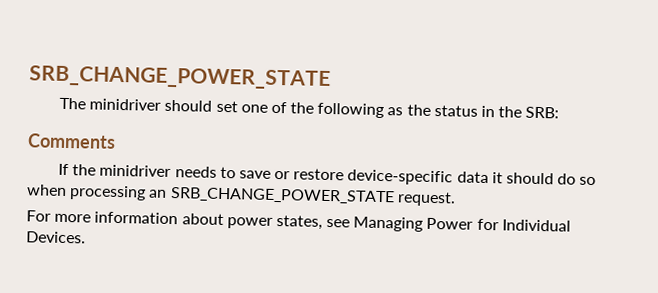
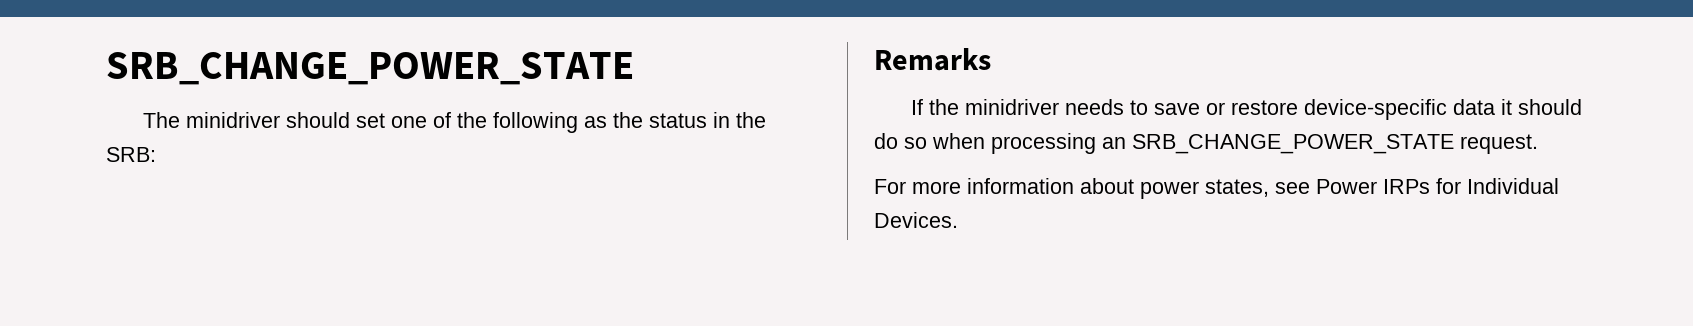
[27,133,116,149] Comments -> [874,48,991,71] Remarks
[353,216,474,232] Managing Power -> [1316,179,1430,194] Power IRPs

